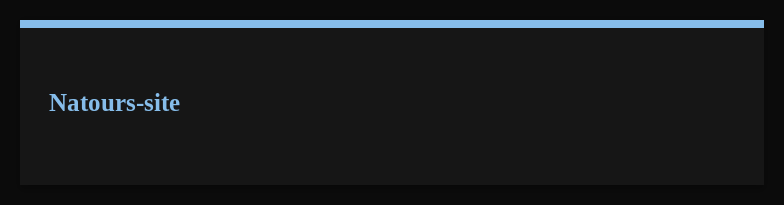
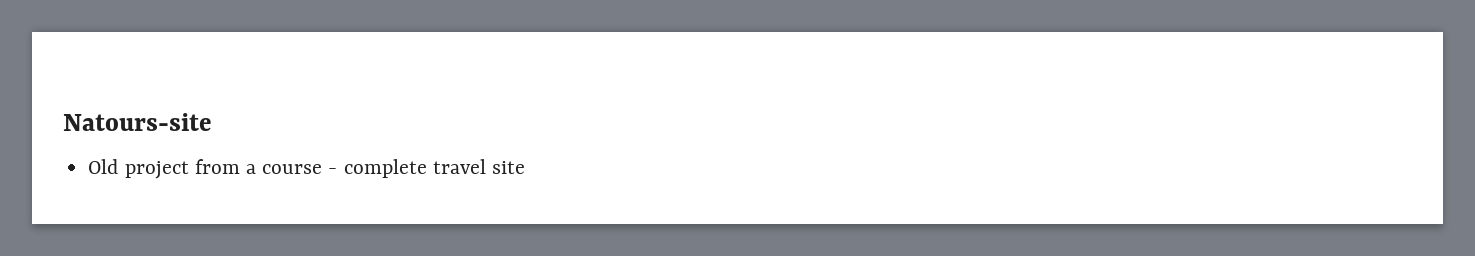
(180, 102) none -> [88,159,525,179] // Old project from a course - complete travel site

